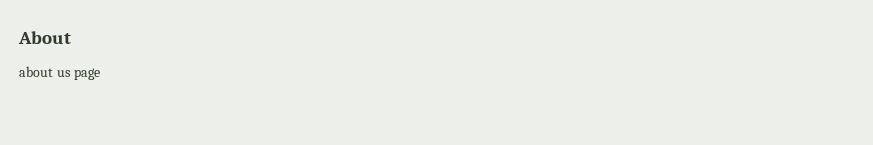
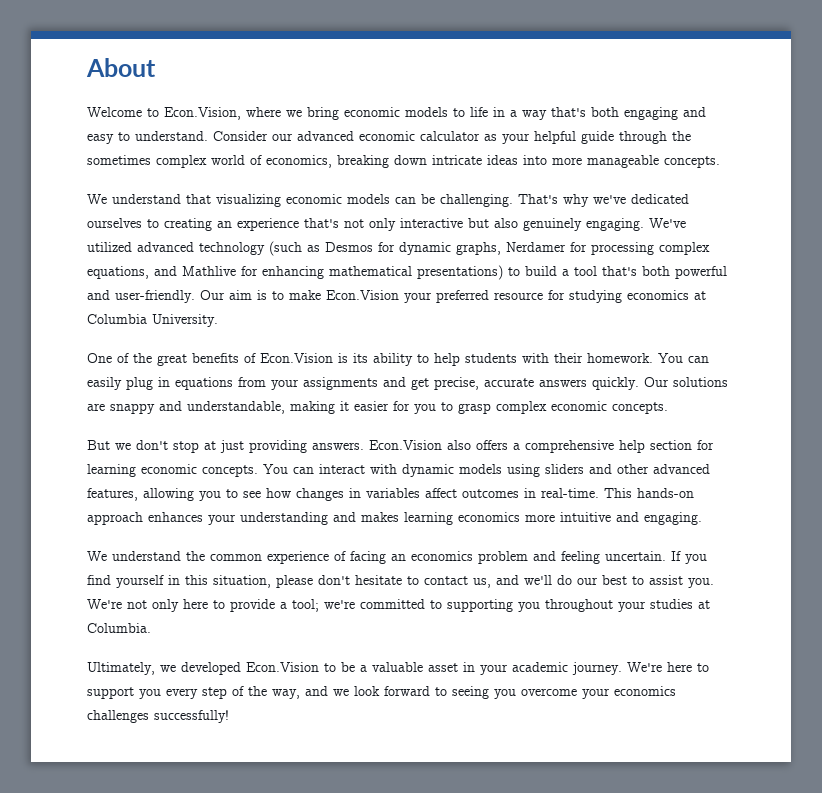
[19,66,100,80] about us page -> [87,107,706,120] [87,131,691,144] [87,155,720,168] [87,194,689,207] [87,218,686,231] [87,241,710,256] [87,265,727,280] [87,290,706,303] [87,314,218,327] [87,353,709,366] [87,377,728,390] [87,401,668,414] [87,440,714,453] [87,464,710,477] [87,488,694,501] [87,512,702,525] [87,551,707,564] [87,575,714,588] [87,599,710,612] [87,623,151,633] [87,662,709,675] [87,686,676,699] [87,710,229,723] Welcome to Econ.Vision, where we bring economic models to life in a way that's both engaging and easy to understand. Consider our advanced economic calculator as your helpful guide through the sometimes complex world of economics, breaking down intricate ideas into more manageable concepts. // We understand that visualizing economic models can be challenging. That's why we've dedicated ourselves to creating an experience that's not only interactive but also genuinely engaging. We've utilized advanced technology (such as Desmos for dynamic graphs, Nerdamer for processing complex equations, and Mathlive for enhancing mathematical presentations) to build a tool that's both powerful and user-friendly. Our aim is to make Econ.Vision your preferred resource for studying economics at Columbia University. // One of the great benefits of Econ.Vision is its ability to help students with their homework. You can easily plug in equations from your assignments and get precise, accurate answers quickly. Our solutions are snappy and understandable, making it easier for you to grasp complex economic concepts. // But we don't stop at just providing answers. Econ.Vision also offers a comprehensive help section for learning economic concepts. You can interact with dynamic models using sliders and other advanced features, allowing you to see how changes in variables affect outcomes in real-time. This hands-on approach enhances your understanding and makes learning economics more intuitive and engaging. // We understand the common experience of facing an economics problem and feeling uncertain. If you find yourself in this situation, please don't hesitate to contact us, and we'll do our best to assist you. We're not only here to provide a tool; we're committed to supporting you throughout your studies at Columbia. // Ultimately, we developed Econ.Vision to be a valuable asset in your academic journey. We're here to support you every step of the way, and we look forward to seeing you overcome your economics challenges successfully!

